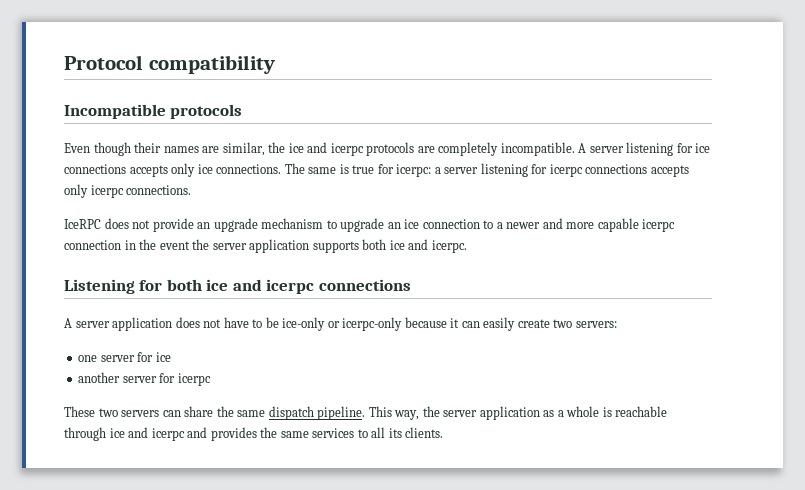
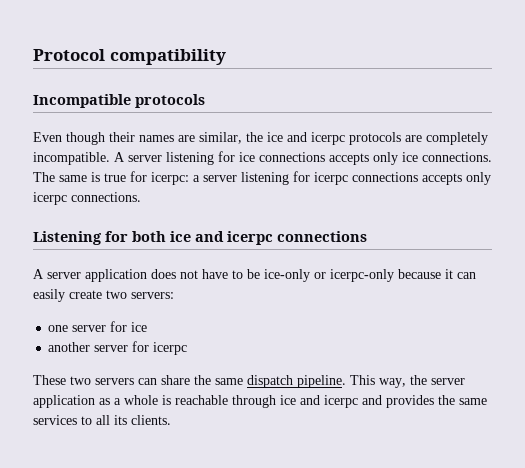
[64,218,676,232] [64,239,467,253] // IceRPC does not provide an upgrade mechanism to upgrade an ice connection to a newer and more capable icerpc connection in the event the server application supports both ice and icerpc. -> (141, 197) none

